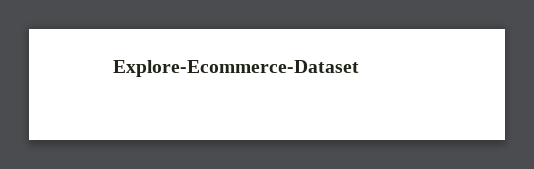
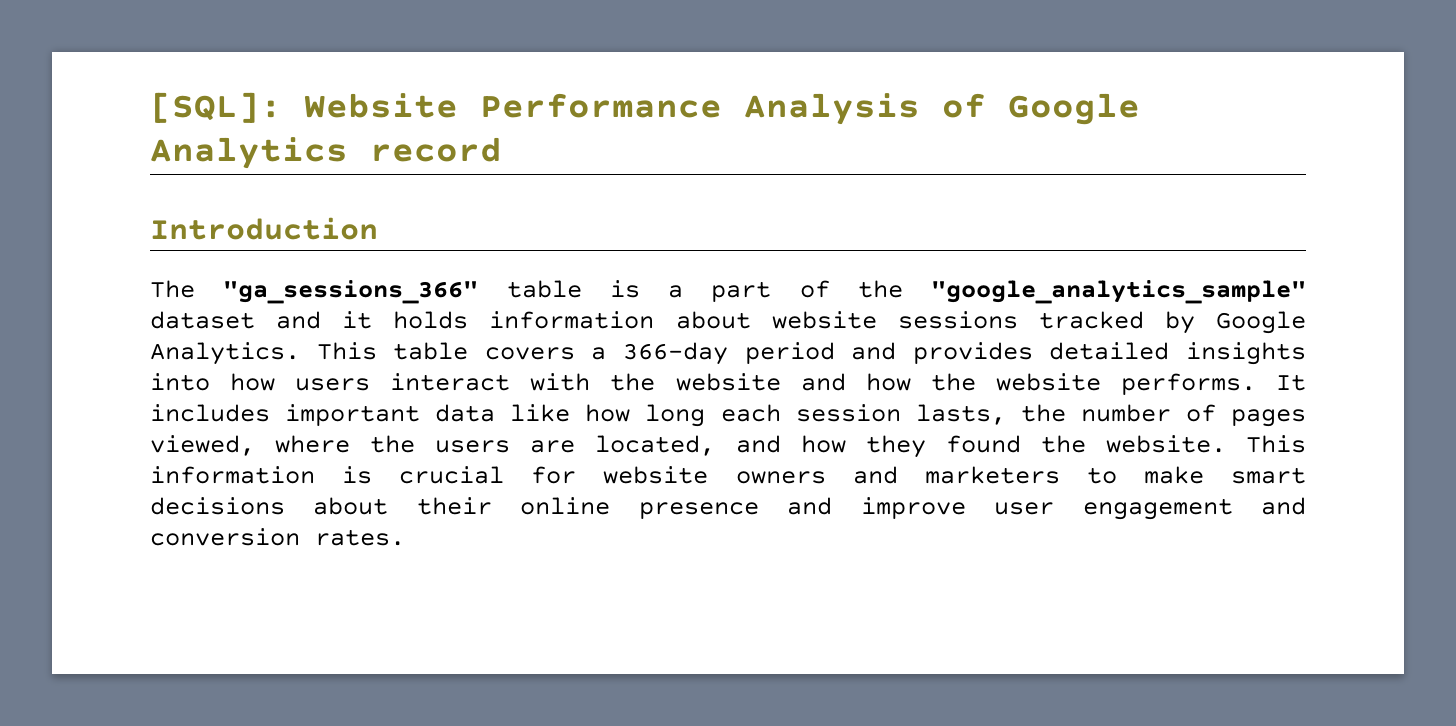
[113,60,359,77] Explore-Ecommerce-Dataset -> [150,92,1140,125] [150,137,502,169] [150,217,378,240] [150,280,1306,304] [150,311,1306,334] [150,342,1306,365] [150,373,1307,395] [150,404,1306,427] [150,435,1306,458] [150,466,1306,484] [150,497,1306,520] [150,528,405,546] [SQL]: Website Performance Analysis of Google Analytics record // Introduction // The "ga_sessions_366" table is a part of the "google_analytics_sample" dataset and it holds information about website sessions tracked by Google Analytics. This table covers a 366-day period and provides detailed insights into how users interact with the website and how the website performs. It includes important data like how long each session lasts, the number of pages viewed, where the users are located, and how they found the website. This information is crucial for website owners and marketers to make smart decisions about their online presence and improve user engagement and conversion rates.

